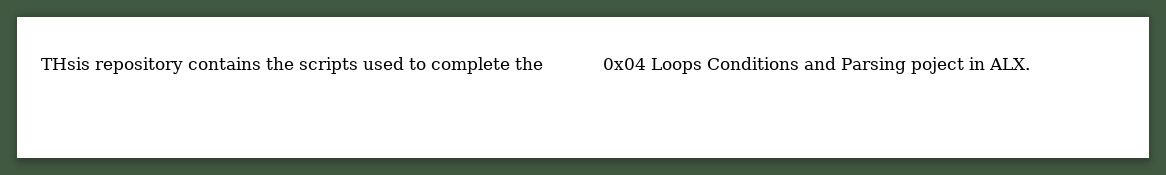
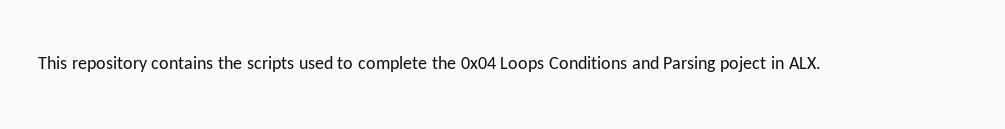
[41,57,90,70] THsis -> [38,56,67,69] This

